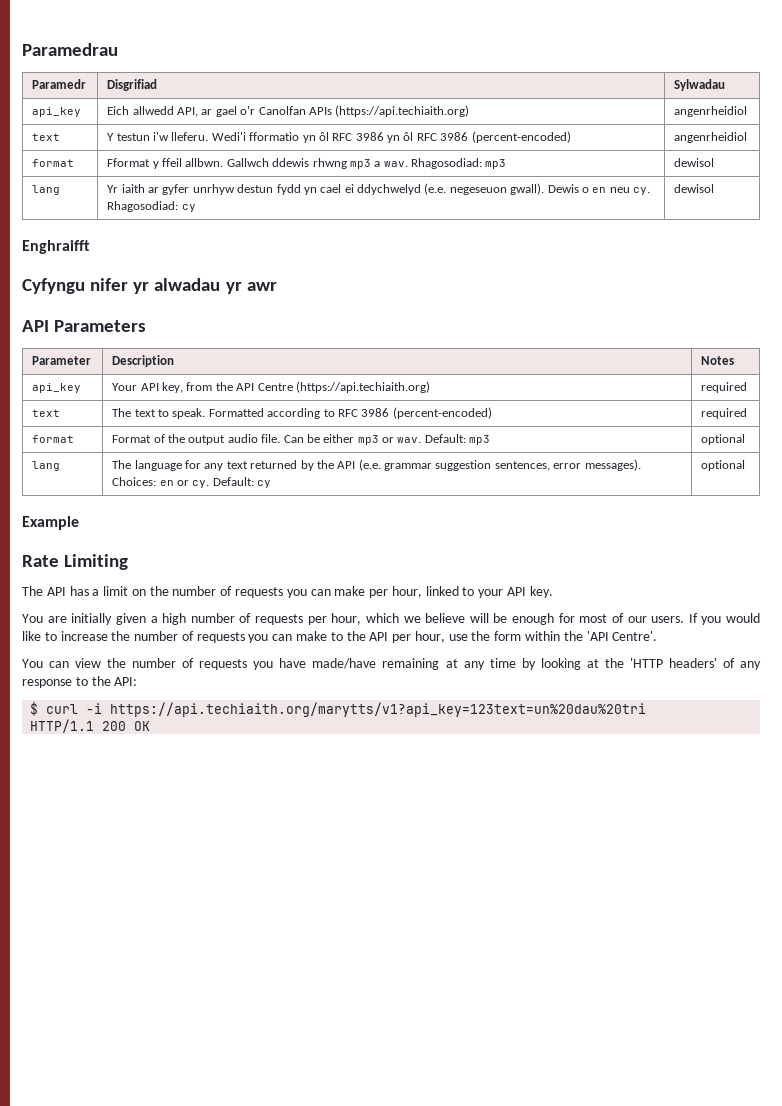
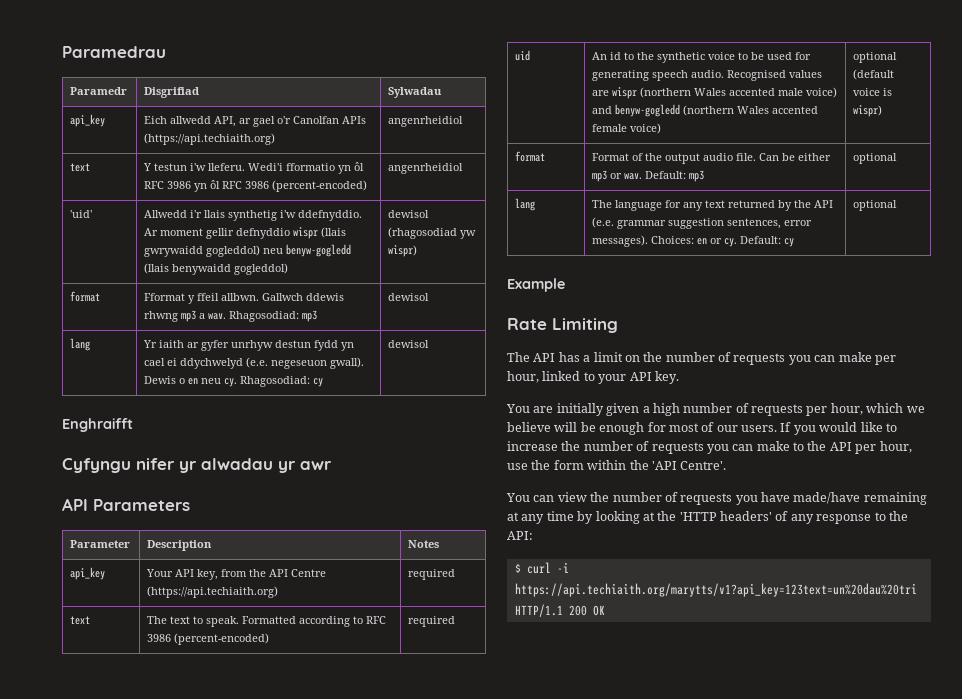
(748, 137) none -> [70,210,93,218] [144,210,363,221] [144,227,347,239] [144,244,352,257] [144,263,289,275] [388,210,430,218] [388,227,477,239] [388,245,418,257] // 'uid' | Allwedd i'r llais synthetig i'w ddefnyddio. Ar moment gellir defnyddio wispr (llais gwrywaidd gogleddol) neu benyw-gogledd (llais benywaidd gogleddol) | dewisol (rhagosodiad yw wispr)
(748, 413) none -> [515,50,531,61] [592,52,812,63] [592,70,823,81] [592,87,838,99] [592,104,819,117] [592,123,662,134] [853,52,898,63] [853,69,895,80] [853,88,893,96] [853,105,883,117] // uid | An id to the synthetic voice to be used for generating speech audio. Recognised values are wispr (northern Wales accented male voice) and benyw-gogledd (northern Wales accented female voice) | optional (default voice is wispr)

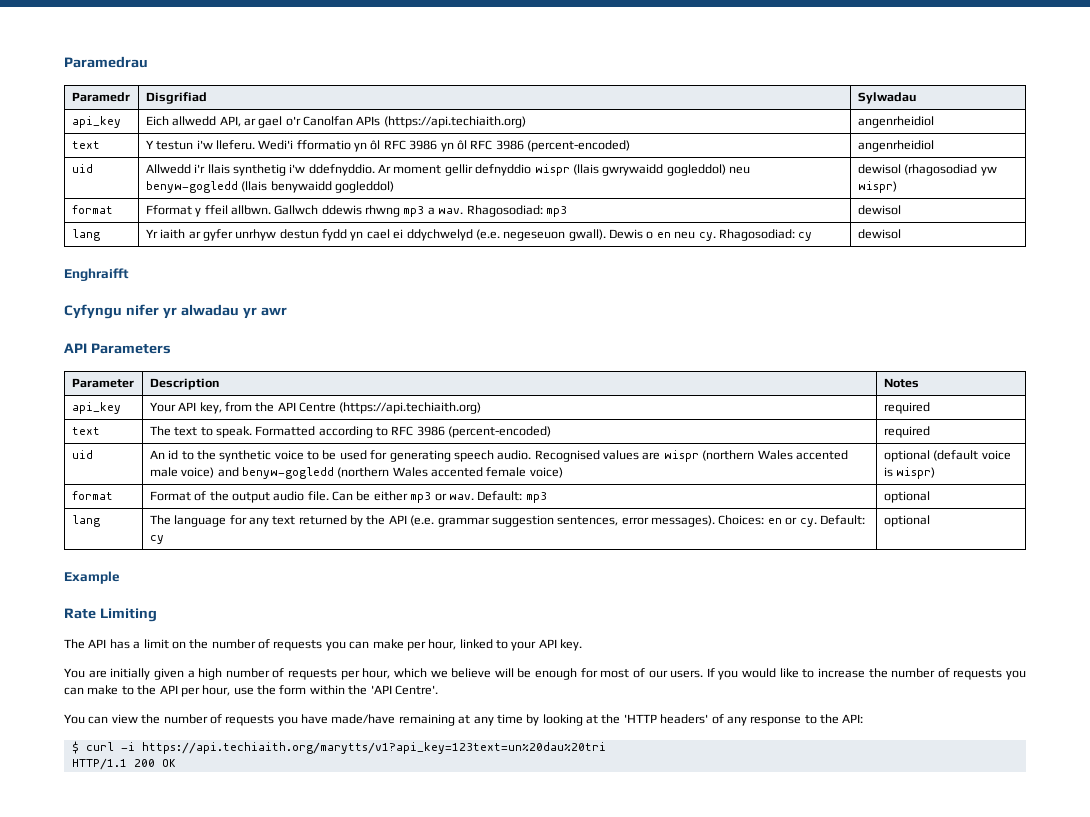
[70,210,93,218] 'uid' -> [71,164,93,173] uid

